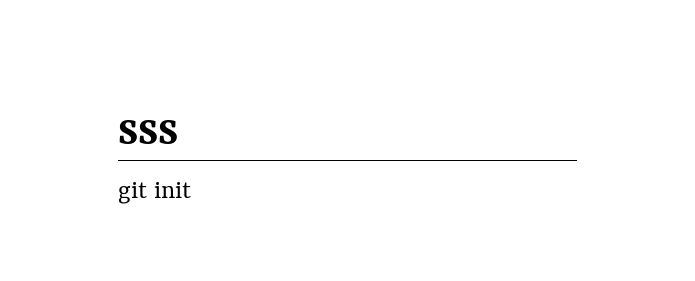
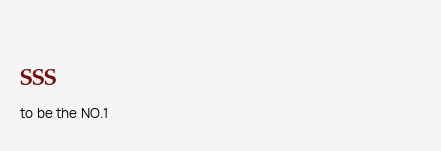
[118,182,192,204] git init -> [20,108,108,118] to be the NO.1

